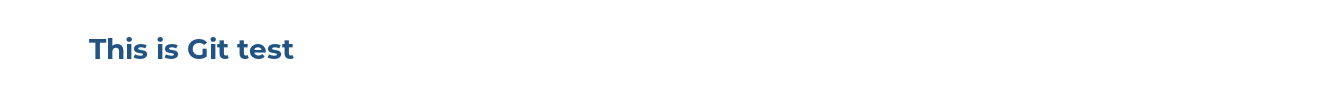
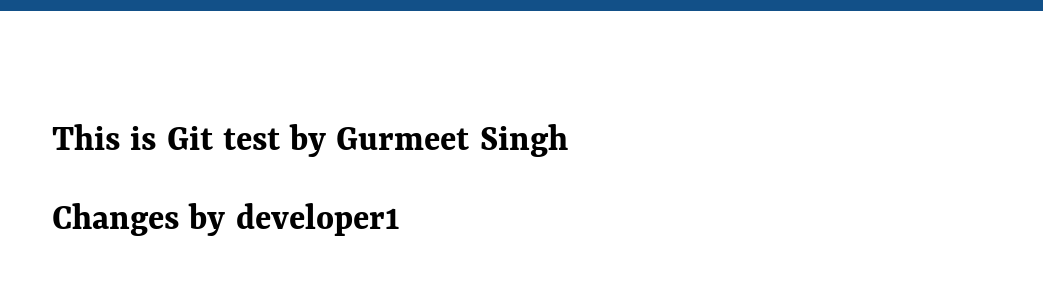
(294, 49) none -> [289,124,568,157] [52,203,400,236] by Gurmeet Singh // Changes by developer1

